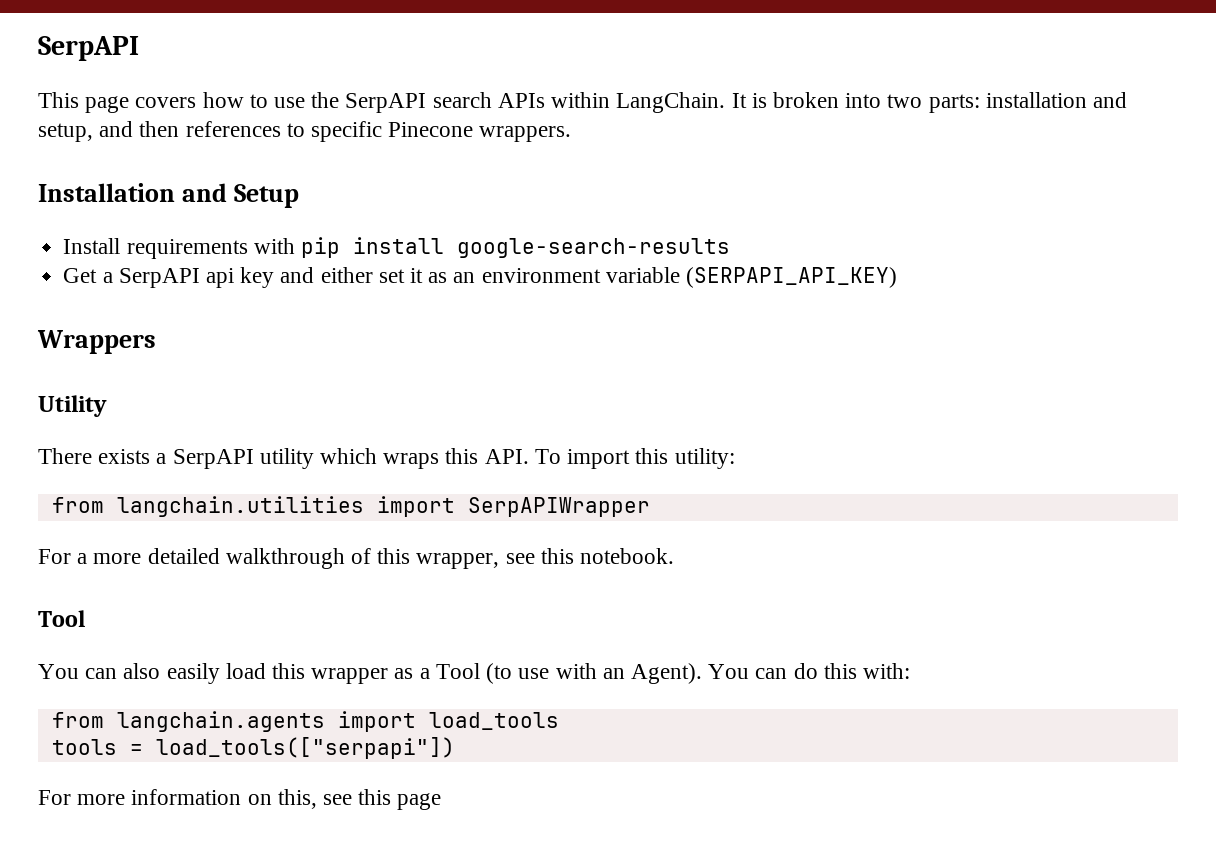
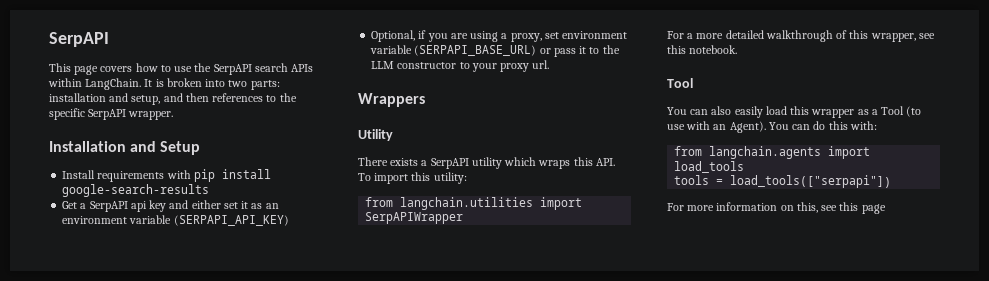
[311,121,572,142] specific Pinecone wrappers. -> [279,93,297,102] [49,108,174,120] the specific SerpAPI wrapper.
(898, 277) none -> [371,30,628,42] [370,45,620,57] [371,60,550,72] // Optional, if you are using a proxy, set environment variable (SERPAPI_BASE_URL) or pass it to the LLM constructor to your proxy url.

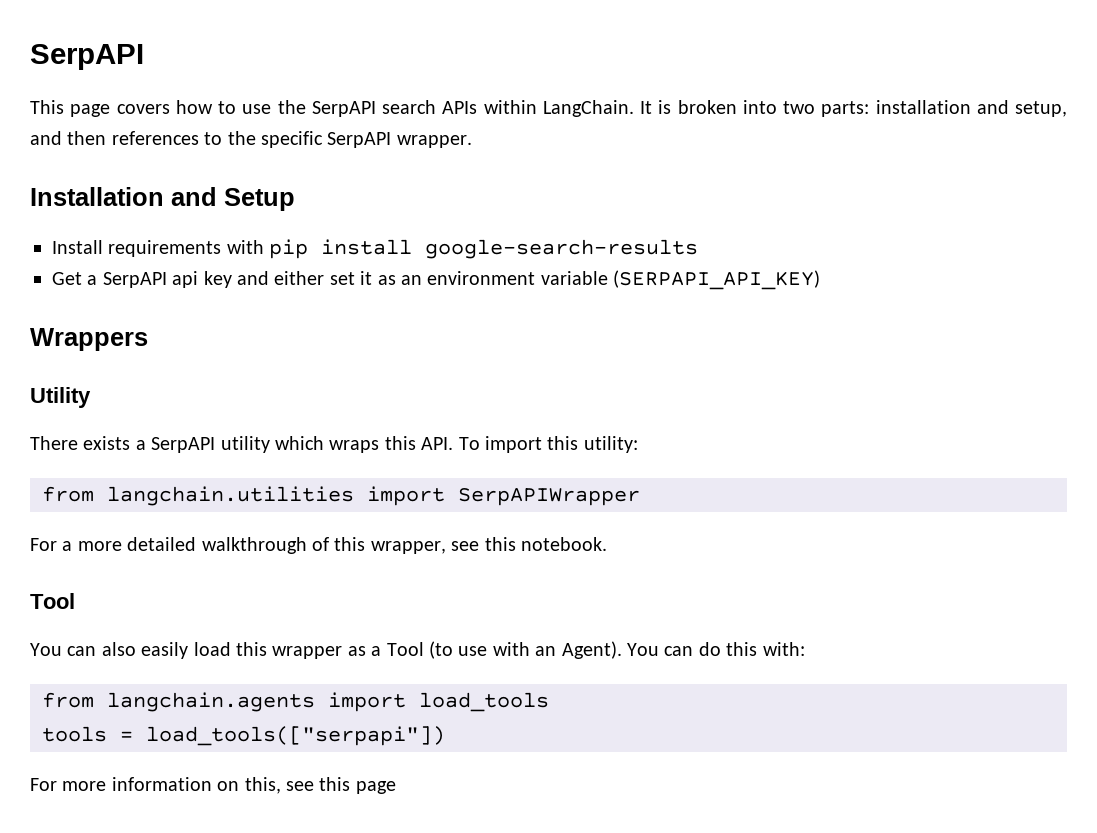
[371,30,628,42] [370,45,620,57] [371,60,550,72] // Optional, if you are using a proxy, set environment variable (SERPAPI_BASE_URL) or pass it to the LLM constructor to your proxy url. -> (821, 280) none

